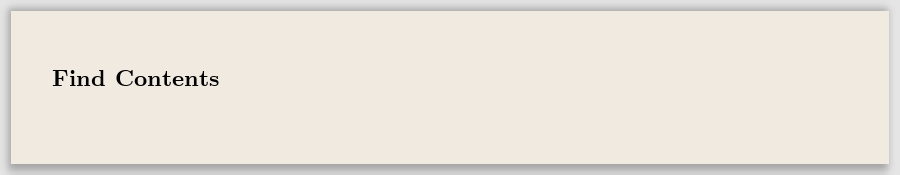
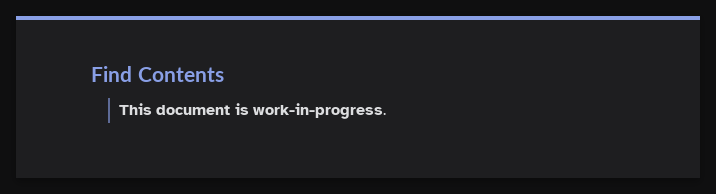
(219, 78) none -> [119,103,386,119] // This document is work-in-progress.

